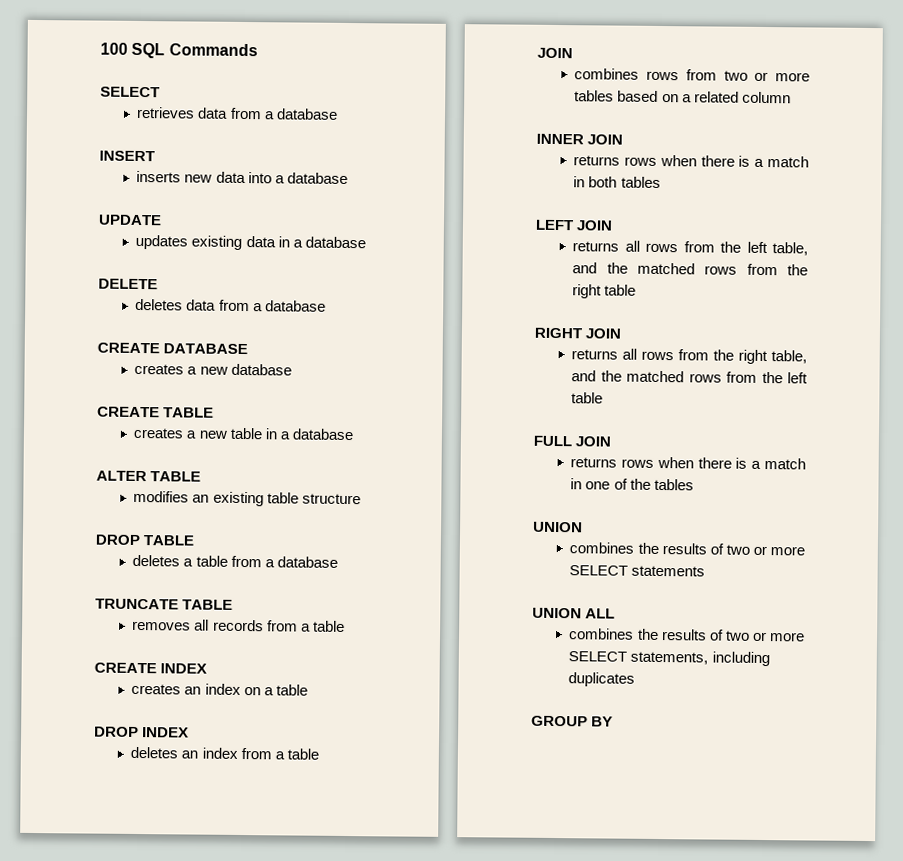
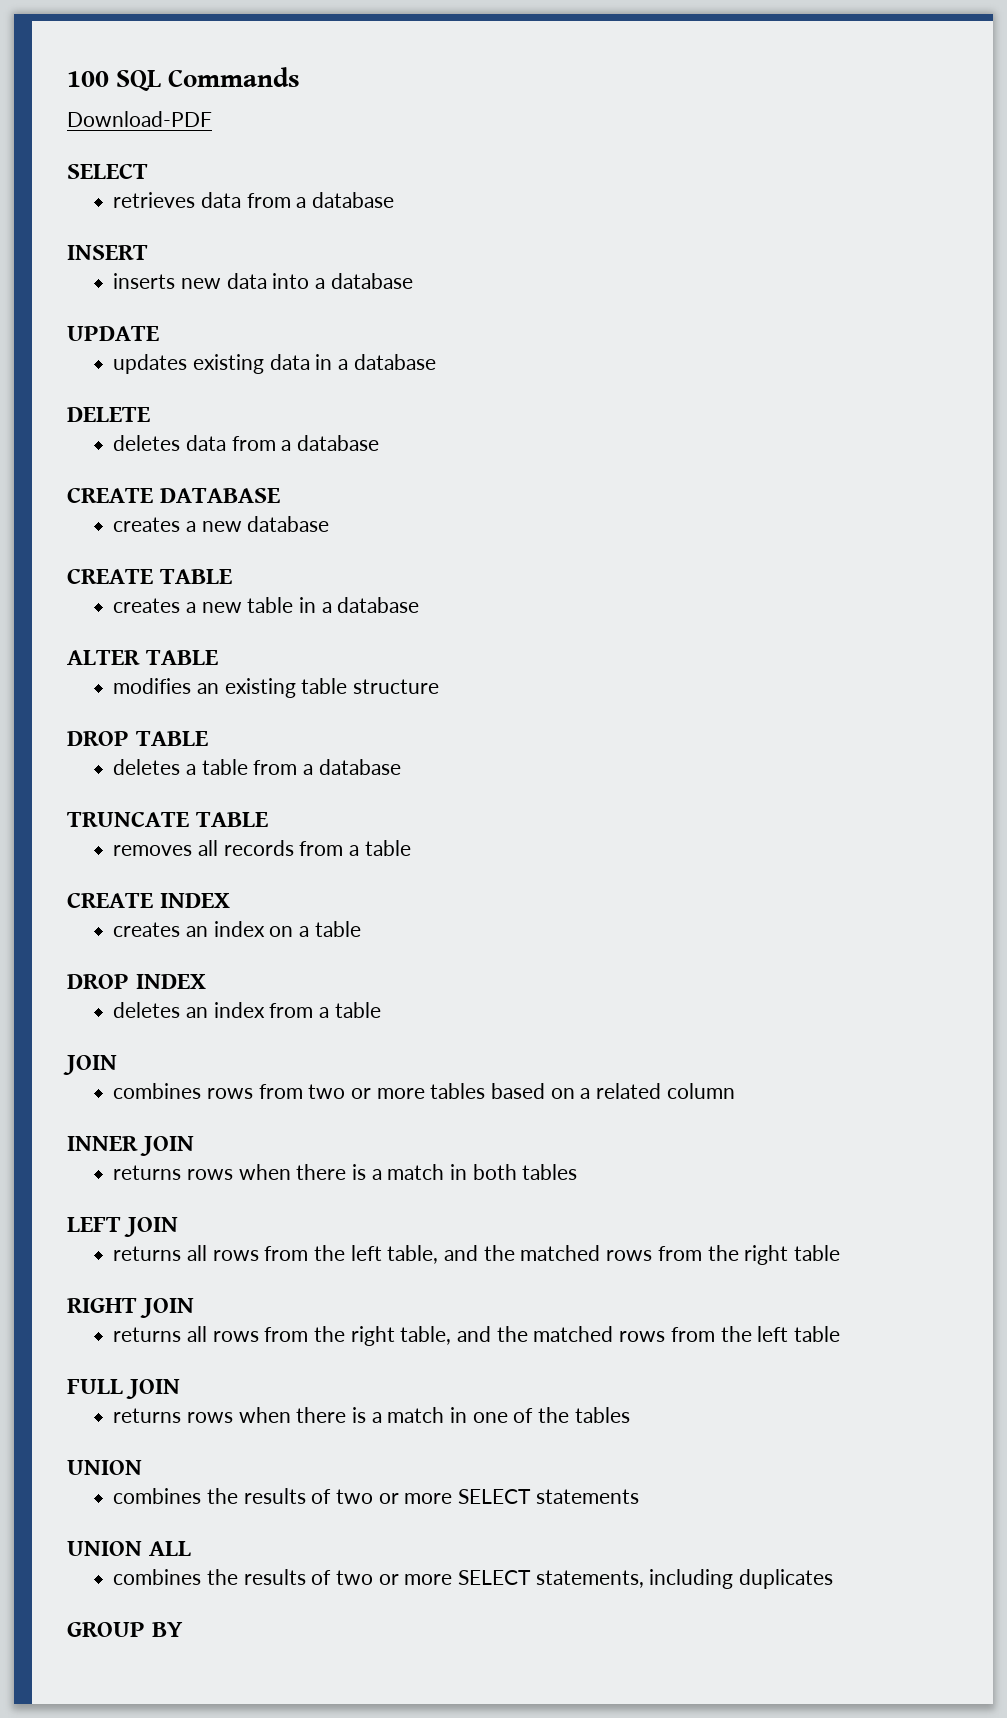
(258, 50) none -> [67,111,212,127] // Download-PDF

